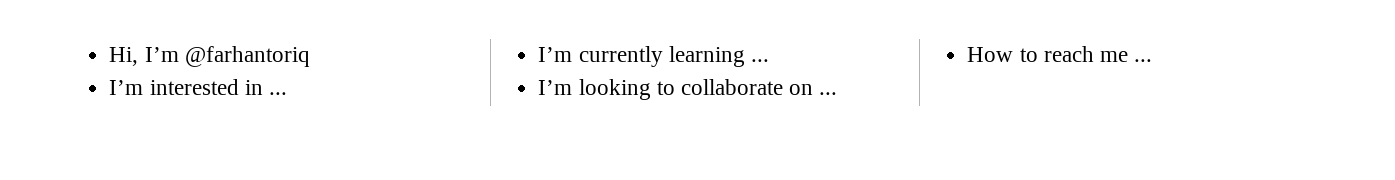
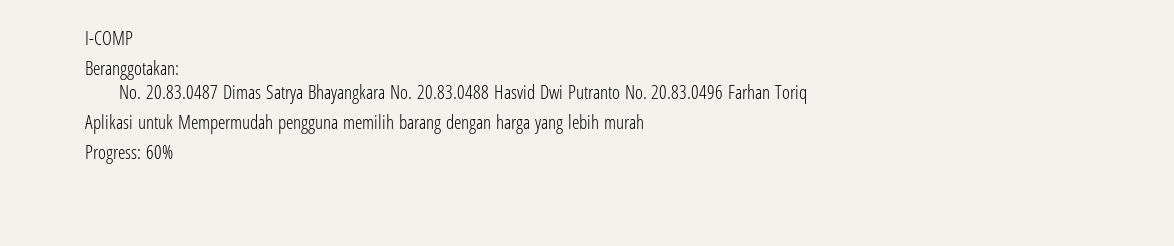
[109,46,310,67] [109,79,287,95] [538,46,769,67] [538,79,838,100] [967,46,1153,62] Hi, I’m @farhantoriq // I’m interested in ... // I’m currently learning ... // I’m looking to collaborate on ... // How to reach me ... -> [85,31,133,45] [85,60,179,80] [118,84,808,104] [85,114,644,134] [85,145,173,164] I-COMP // Beranggotakan: // No. 20.83.0487 Dimas Satrya Bhayangkara No. 20.83.0488 Hasvid Dwi Putranto No. 20.83.0496 Farhan Toriq // Aplikasi untuk Mempermudah pengguna memilih barang dengan harga yang lebih murah // Progress: 60%

